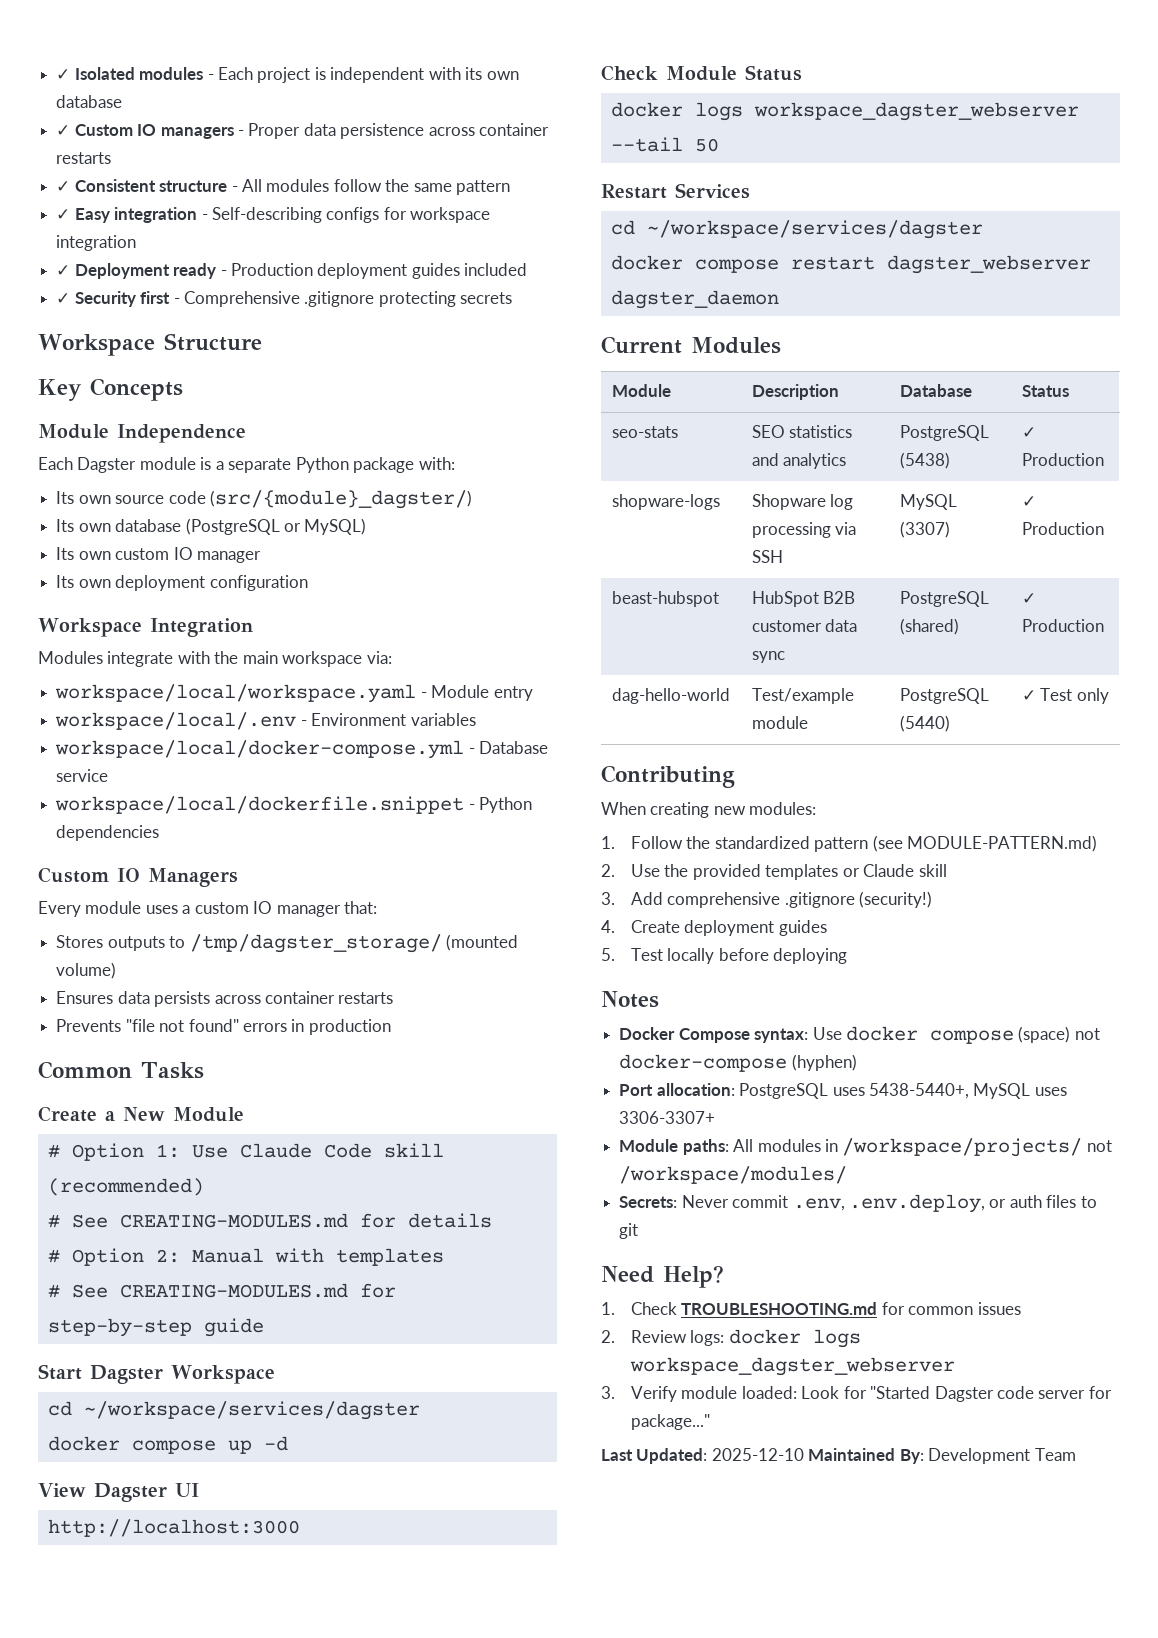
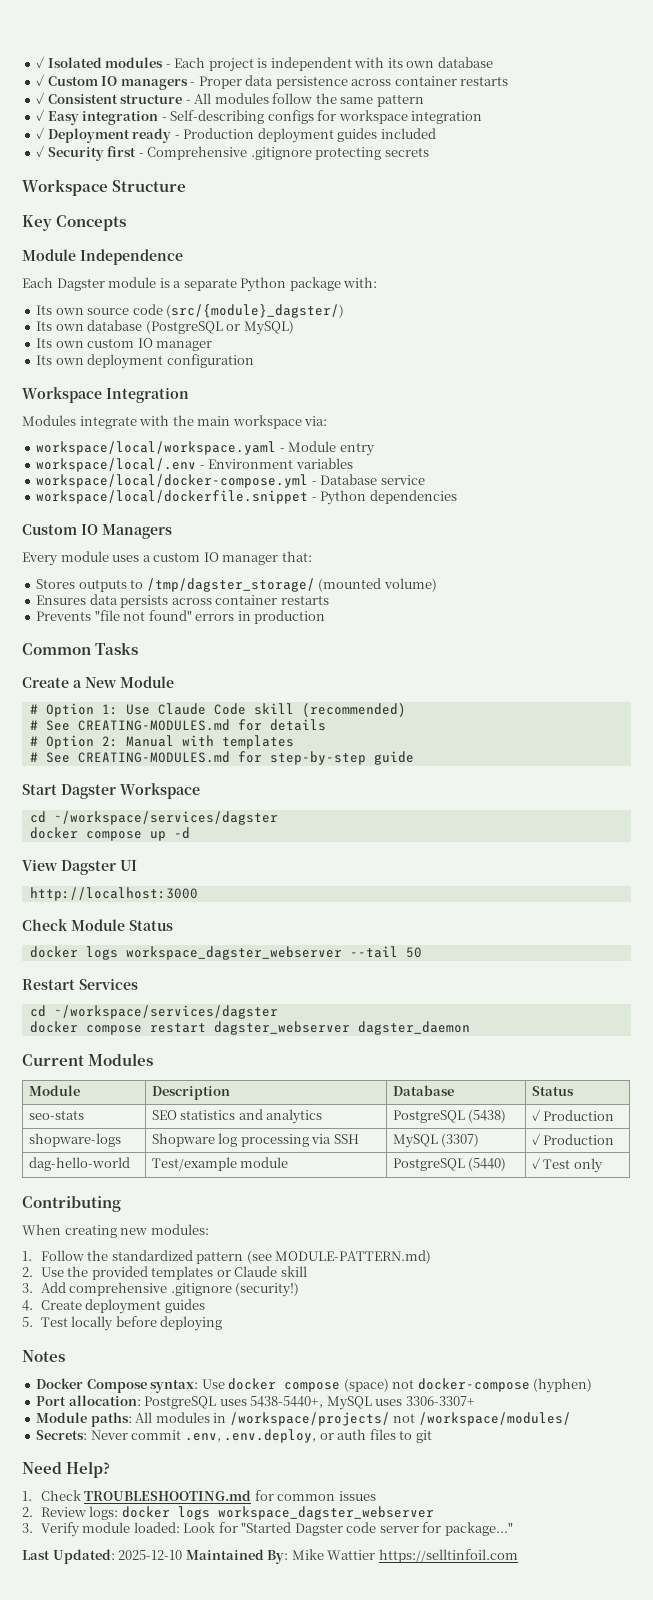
[611,591,719,607] [751,591,856,607] [751,619,858,632] [751,651,785,663] [899,591,989,607] [899,618,959,635] [1021,593,1036,604] [1021,619,1104,632] // beast-hubspot | HubSpot B2B customer data sync | PostgreSQL (shared) | ✓ Production -> (615, 1139) none
[928,1448,1076,1464] Development Team -> [291,1549,518,1563] Mike Wattier https://selltinfoil.com

